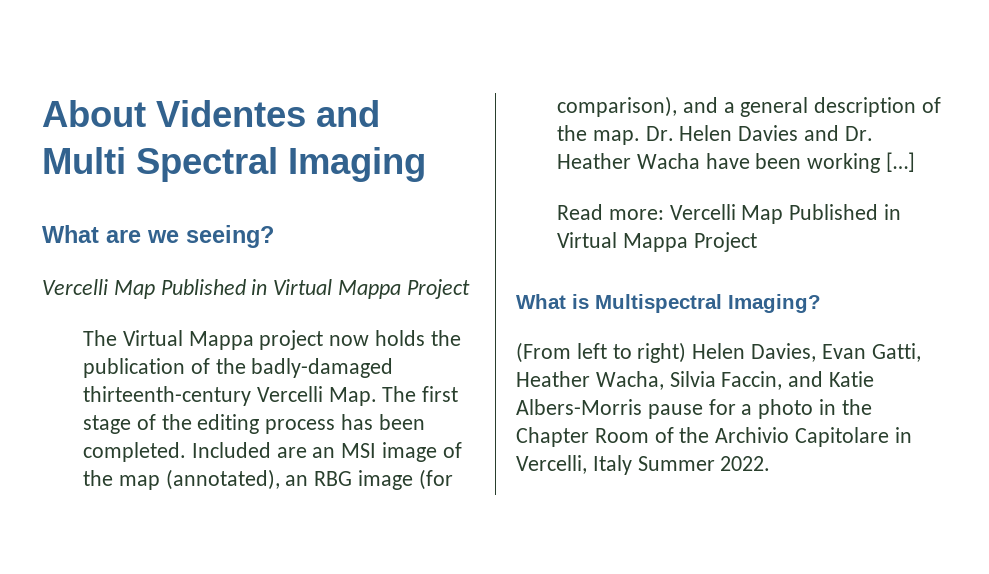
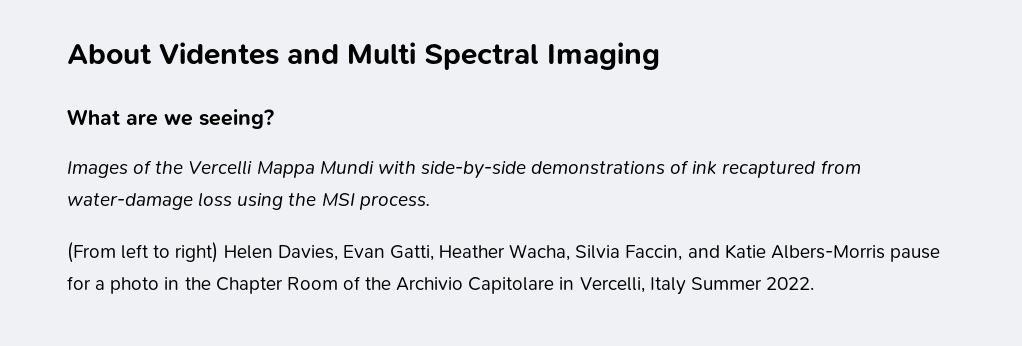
[42,279,470,299] [82,330,461,350] [82,358,394,378] [82,386,459,406] [82,414,425,434] [82,442,462,462] [82,469,453,490] [556,96,941,117] [556,125,873,145] [556,152,915,173] [556,204,901,224] [556,232,757,252] [516,294,821,313] Vercelli Map Published in Virtual Mappa Project // The Virtual Mappa project now holds the publication of the badly-damaged thirteenth-century Vercelli Map. The first stage of the editing process has been completed. Included are an MSI image of the map (annotated), an RBG image (for comparison), and a general description of the map. Dr. Helen Davies and Dr. Heather Wacha have been working […] // Read more: Vercelli Map Published in Virtual Mappa Project // What is Multispectral Imaging? -> [67,160,861,179] [67,192,430,210] Images of the Vercelli Mappa Mundi with side-by-side demonstrations of ink recaptured from water-damage loss using the MSI process.

